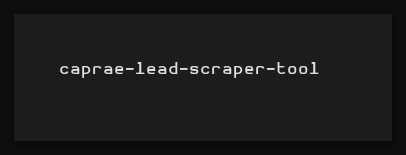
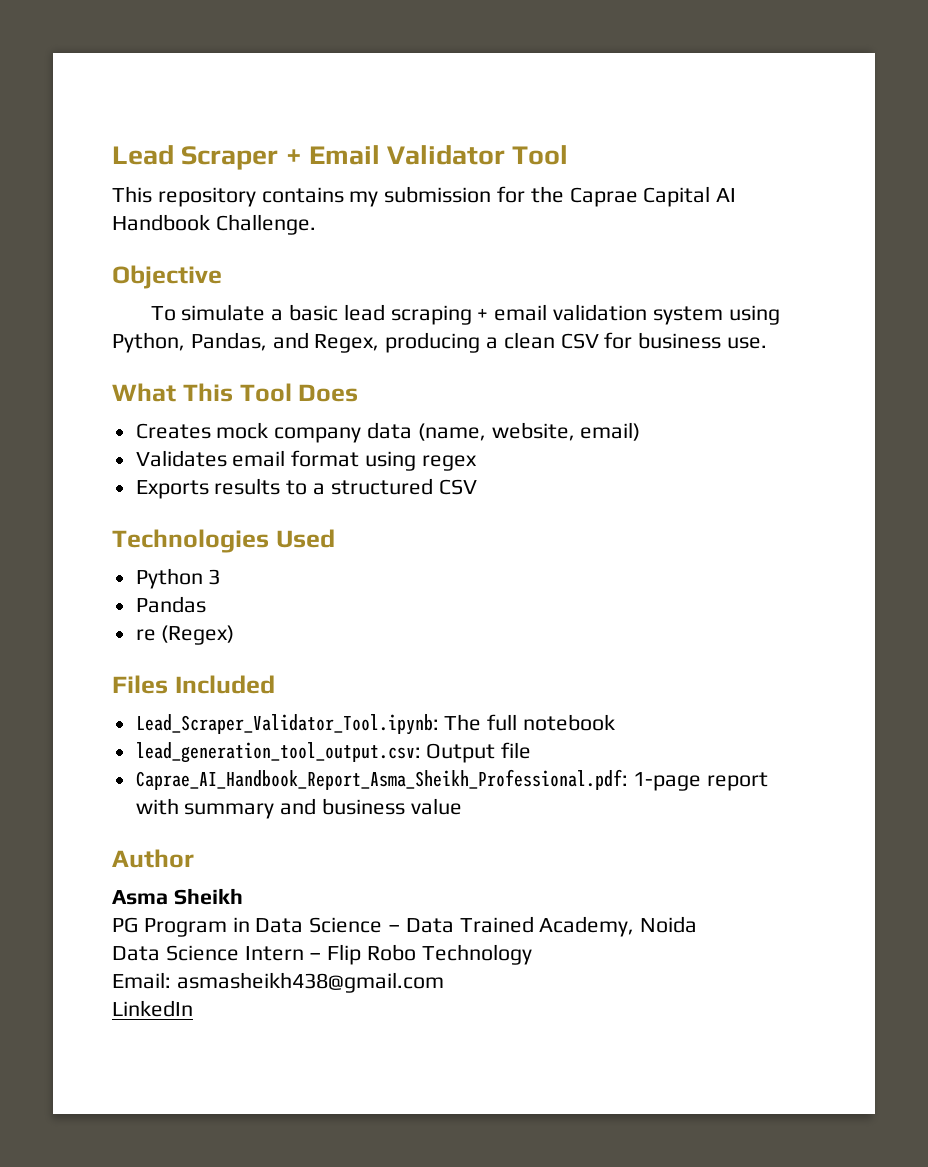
[59,62,320,78] caprae-lead-scraper-tool -> [112,145,569,170] [112,186,737,207] [112,214,316,235] [112,265,222,289] [150,304,780,325] [112,332,768,353] [112,383,359,402] [135,422,641,443] [135,450,477,471] [135,478,477,499] [112,529,335,553] [135,568,221,589] [135,596,206,613] [135,625,235,645] [112,675,275,694] [135,714,616,735] [135,742,532,763] [135,769,769,791] [135,798,462,819] [112,849,194,868] [112,888,243,905] [112,916,698,937] [112,944,532,965] [112,972,444,993] [112,1000,193,1017] Lead Scraper + Email Validator Tool // This repository contains my submission for the Caprae Capital AI Handbook Challenge. // Objective // To simulate a basic lead scraping + email validation system using Python, Pandas, and Regex, producing a clean CSV for business use. // What This Tool Does // Creates mock company data (name, website, email) // Validates email format using regex // Exports results to a structured CSV // Technologies Used // Python 3 // Pandas // re (Regex) // Files Included // Lead_Scraper_Validator_Tool.ipynb: The full notebook // lead_generation_tool_output.csv: Output file // Caprae_AI_Handbook_Report_Asma_Sheikh_Professional.pdf: 1-page report with summary and business value // Author // Asma Sheikh // PG Program in Data Science – Data Trained Academy, Noida // Data Science Intern – Flip Robo Technology // Email: asmasheikh438@gmail.com // LinkedIn

